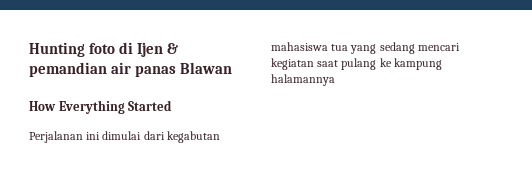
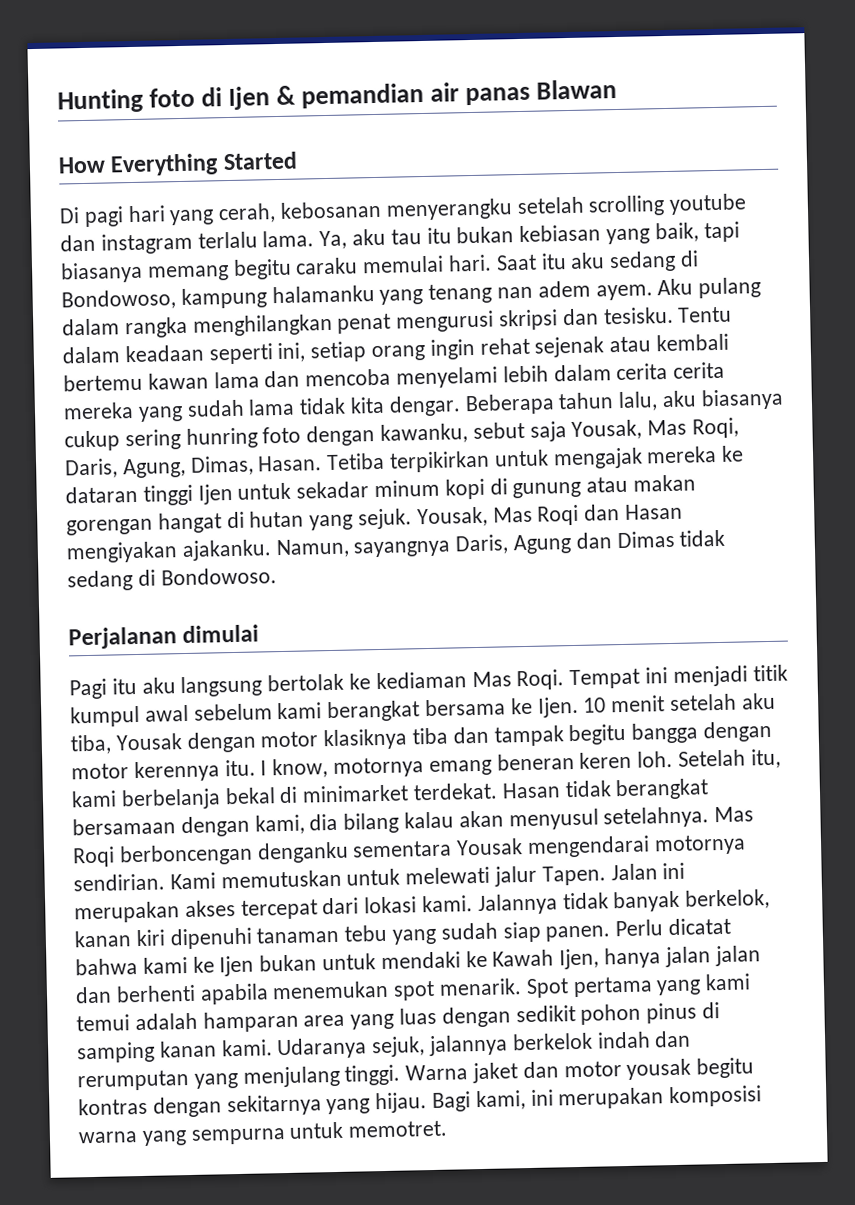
[29,131,220,143] [271,42,460,54] [271,58,442,70] [271,74,335,86] Perjalanan ini dimulai dari kegabutan mahasiswa tua yang sedang mencari kegiatan saat pulang ke kampung halamannya -> [59,193,748,227] [60,221,740,255] [60,250,700,284] [61,277,762,311] [62,306,733,339] [62,333,730,365] [63,361,726,392] [63,388,784,422] [64,417,740,452] [64,445,745,479] [65,474,697,506] [66,503,684,536] [66,529,726,564] [67,567,277,592] [68,624,260,650] [69,664,788,700] [70,692,776,728] [70,720,773,755] [71,748,781,783] [71,778,710,811] [72,806,755,838] [72,834,746,868] [73,862,686,892] [74,889,771,924] [74,917,732,950] [75,945,761,977] [75,973,752,1005] [76,1002,721,1033] [77,1030,692,1064] [77,1057,755,1092] [78,1085,763,1118] [78,1120,448,1146] Di pagi hari yang cerah, kebosanan menyerangku setelah scrolling youtube dan instagram terlalu lama. Ya, aku tau itu bukan kebiasan yang baik, tapi biasanya memang begitu caraku memulai hari. Saat itu aku sedang di Bondowoso, kampung halamanku yang tenang nan adem ayem. Aku pulang dalam rangka menghilangkan penat mengurusi skripsi dan tesisku. Tentu dalam keadaan seperti ini, setiap orang ingin rehat sejenak atau kembali bertemu kawan lama dan mencoba menyelami lebih dalam cerita cerita mereka yang sudah lama tidak kita dengar. Beberapa tahun lalu, aku biasanya cukup sering hunring foto dengan kawanku, sebut saja Yousak, Mas Roqi, Daris, Agung, Dimas, Hasan. Tetiba terpikirkan untuk mengajak mereka ke dataran tinggi Ijen untuk sekadar minum kopi di gunung atau makan gorengan hangat di hutan yang sejuk. Yousak, Mas Roqi dan Hasan mengiyakan ajakanku. Namun, sayangnya Daris, Agung dan Dimas tidak sedang di Bondowoso. // Perjalanan dimulai // Pagi itu aku langsung bertolak ke kediaman Mas Roqi. Tempat ini menjadi titik kumpul awal sebelum kami berangkat bersama ke Ijen. 10 menit setelah aku tiba, Yousak dengan motor klasiknya tiba dan tampak begitu bangga dengan motor kerennya itu. I know, motornya emang beneran keren loh. Setelah itu, kami berbelanja bekal di minimarket terdekat. Hasan tidak berangkat bersamaan dengan kami, dia bilang kalau akan menyusul setelahnya. Mas Roqi berboncengan denganku sementara Yousak mengendarai motornya sendirian. Kami memutuskan untuk melewati jalur Tapen. Jalan ini merupakan akses tercepat dari lokasi kami. Jalannya tidak banyak berkelok, kanan kiri dipenuhi tanaman tebu yang sudah siap panen. Perlu dicatat bahwa kami ke Ijen bukan untuk mendaki ke Kawah Ijen, hanya jalan jalan dan berhenti apabila menemukan spot menarik. Spot pertama yang kami temui adalah hamparan area yang luas dengan sedikit pohon pinus di samping kanan kami. Udaranya sejuk, jalannya berkelok indah dan rerumputan yang menjulang tinggi. Warna jaket dan motor yousak begitu kontras dengan sekitarnya yang hijau. Bagi kami, ini merupakan komposisi warna yang sempurna untuk memotret.

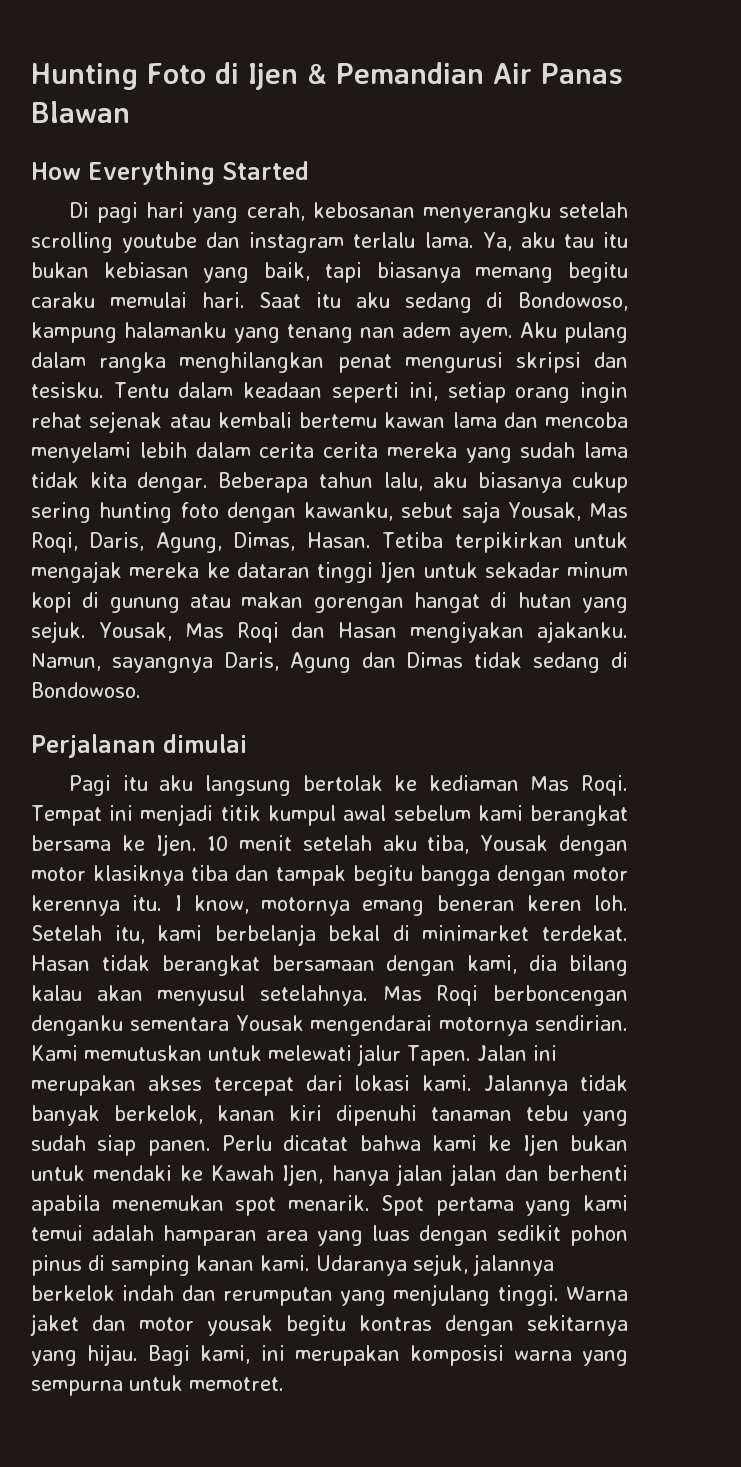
[149,87,196,108] foto -> [147,63,206,84] Foto
[301,82,531,109] pemandian air panas -> [335,62,623,84] Pemandian Air Panas
[185,427,258,449] hunring -> [99,502,173,523] hunting

